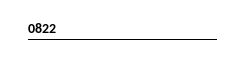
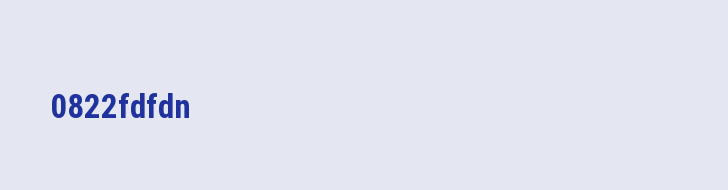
[28,23,56,33] 0822 -> [50,93,191,118] 0822fdfdn

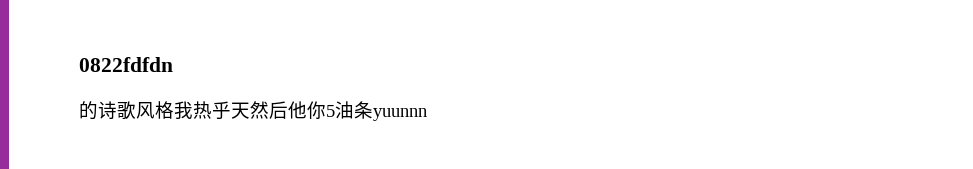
(191, 105) none -> [79,101,427,121] // 的诗歌风格我热乎天然后他你5油条yuunnn

